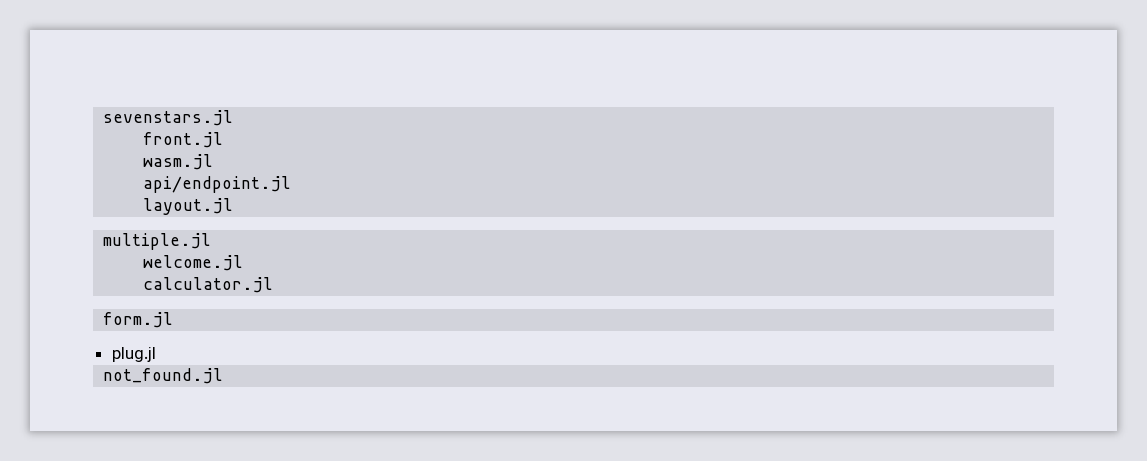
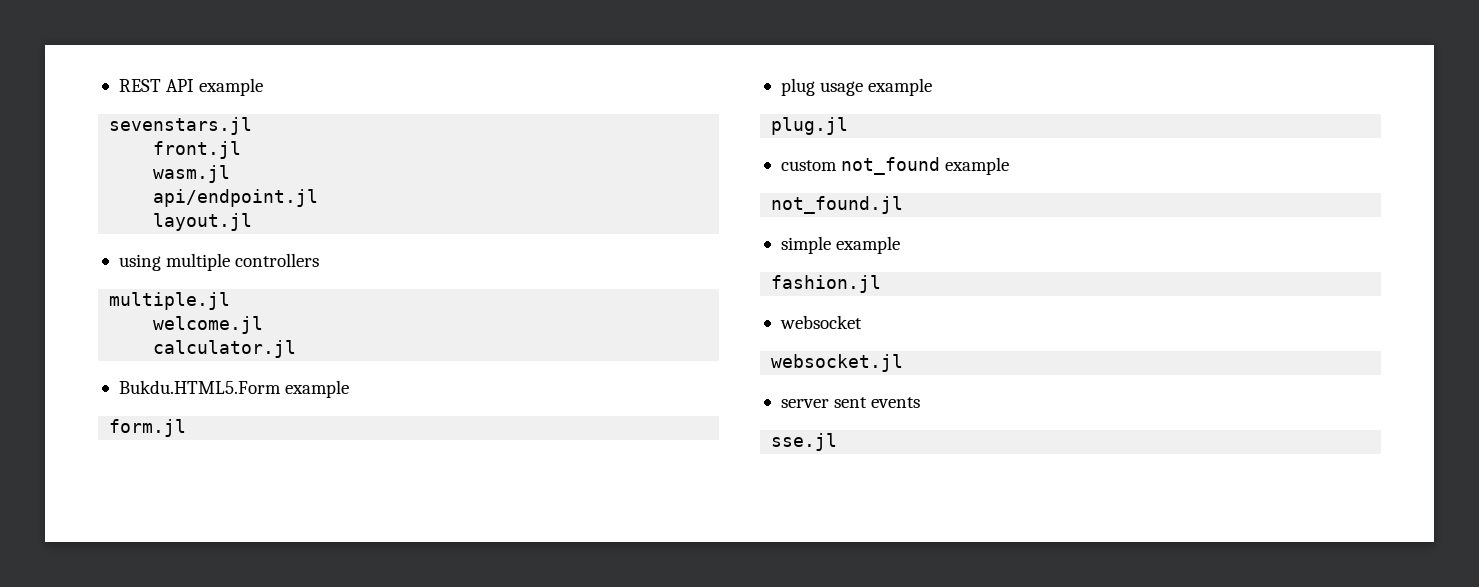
(103, 118) none -> [118,78,264,96] REST API example //
(234, 206) none -> [118,253,320,271] // using multiple controllers
(274, 285) none -> [118,380,350,398] // Bukdu.HTML5.Form example
[111,347,156,362] [103,368,224,384] plug.jl // not_found.jl -> [780,78,933,96] [771,117,849,135] [780,157,1010,175] [771,196,904,214] [780,236,901,254] [771,275,882,293] [779,315,862,329] [771,354,904,372] [780,397,921,408] [771,433,838,451] plug usage example // plug.jl // custom not_found example // not_found.jl // simple example // fashion.jl // websocket // websocket.jl // server sent events // sse.jl

